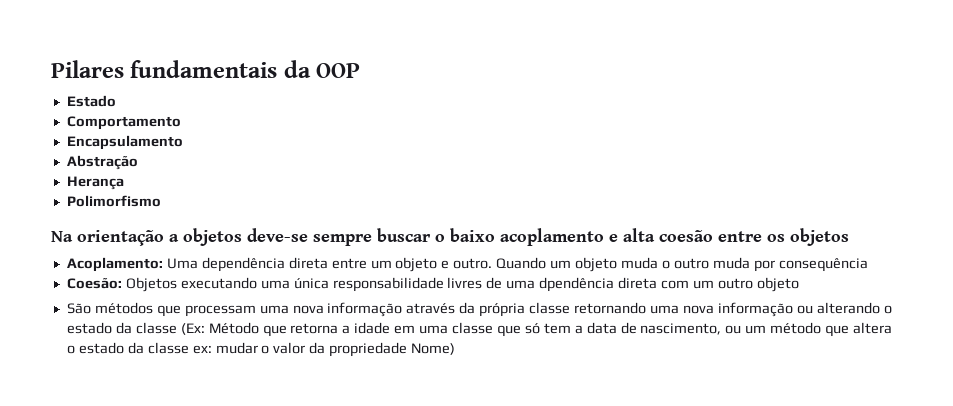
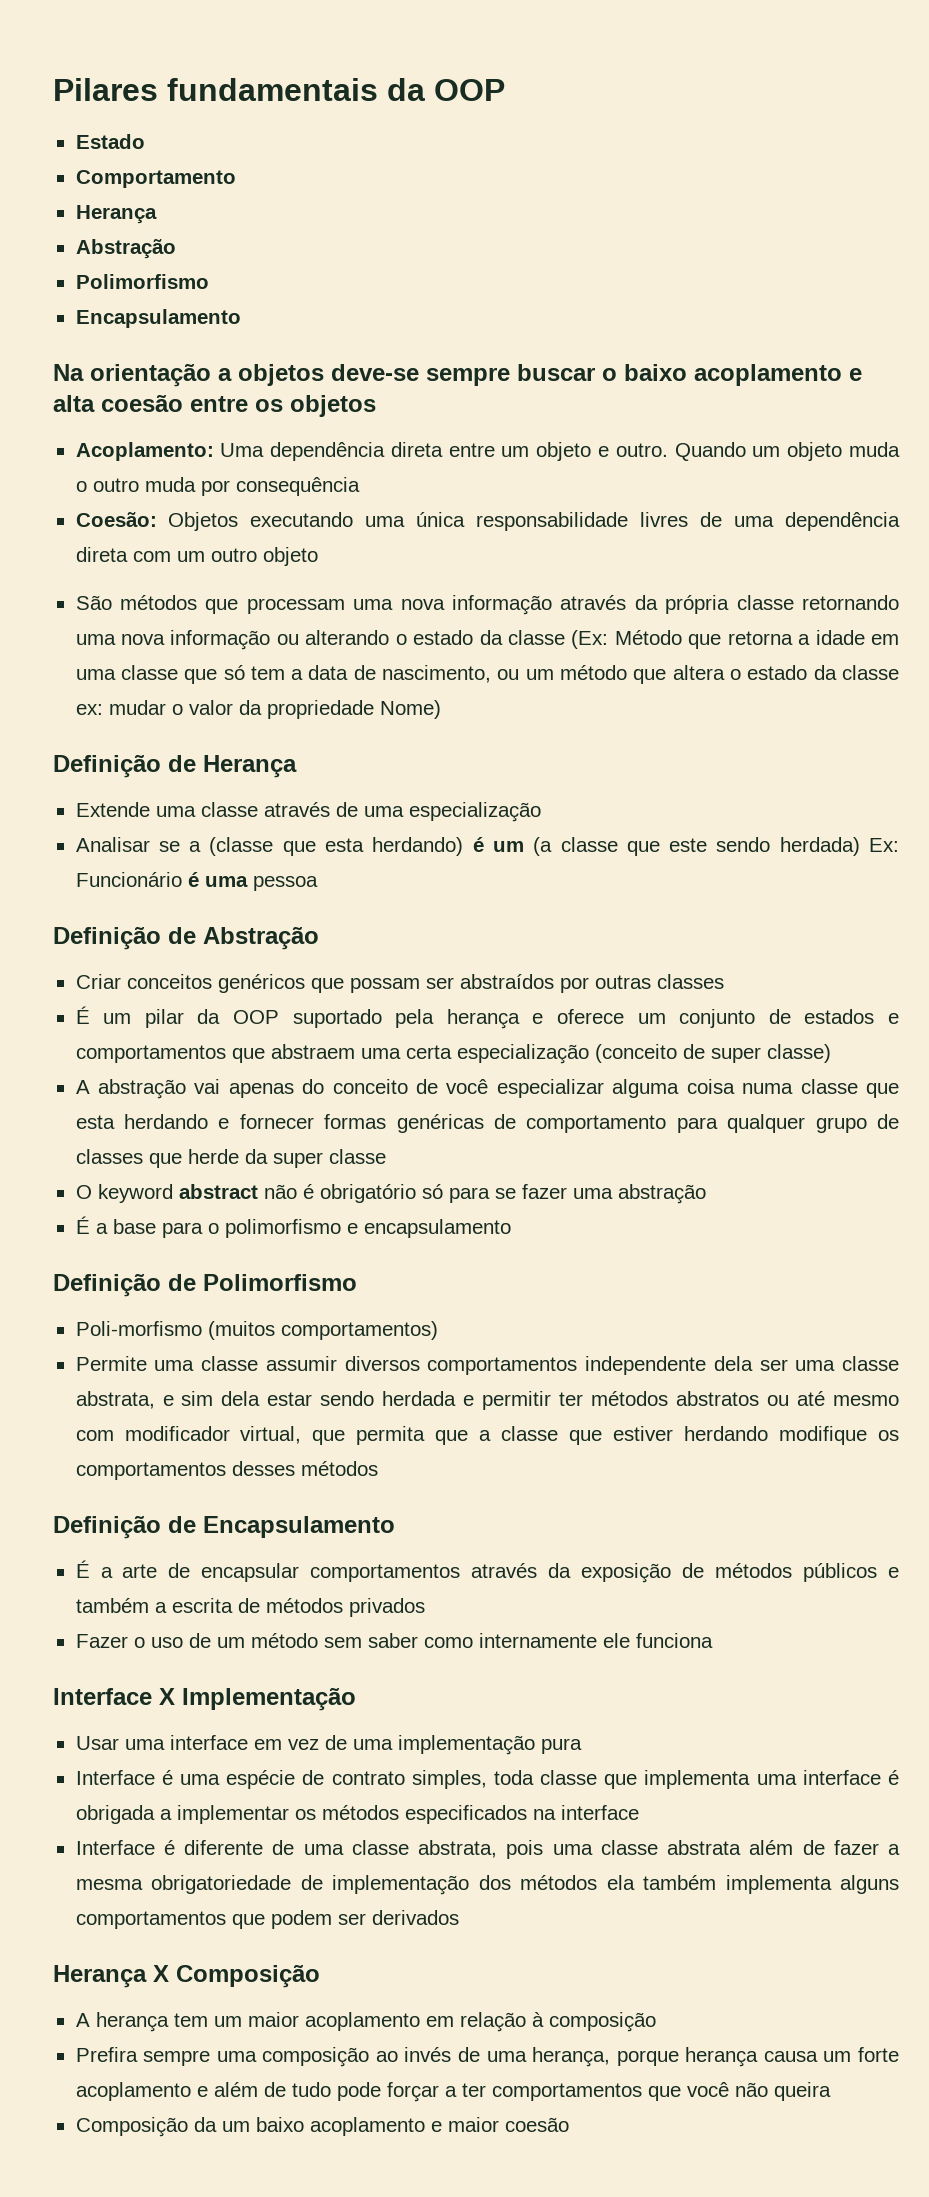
[66,135,183,150] [66,155,138,170] [66,176,124,190] [66,195,161,207] Encapsulamento // Abstração // Herança // Polimorfismo -> [75,205,157,224] [75,239,176,259] [75,274,209,289] [75,309,241,328] Herança // Abstração // Polimorfismo // Encapsulamento
[539,277,615,292] dpendência -> [784,512,900,531] dependência
(456, 349) none -> [53,754,297,778] [75,802,541,822] [75,837,899,856] [75,872,318,891] [53,926,319,950] [75,974,724,993] [75,1006,899,1029] [75,1044,831,1064] [75,1079,900,1099] [75,1114,899,1133] [75,1149,386,1168] [75,1184,706,1204] [75,1216,511,1238] [53,1273,357,1297] [75,1321,438,1340] [75,1356,900,1375] [75,1391,900,1410] [75,1426,899,1445] [75,1461,378,1480] [53,1515,395,1539] [75,1560,899,1583] [75,1598,425,1617] [75,1633,713,1648] [53,1687,356,1711] [75,1735,582,1755] [75,1770,899,1789] [75,1805,639,1824] [75,1840,901,1859] [75,1875,899,1895] [75,1910,459,1929] [53,1964,320,1988] [75,2012,656,2032] [75,2047,899,2067] [75,2082,831,2102] [75,2117,569,2137] // Definição de Herança // Extende uma classe através de uma especialização // Analisar se a (classe que esta herdando) é um (a classe que este sendo herdada) Ex: Funcionário é uma pessoa // Definição de Abstração // Criar conceitos genéricos que possam ser abstraídos por outras classes // É um pilar da OOP suportado pela herança e oferece um conjunto de estados e comportamentos que abstraem uma certa especialização (conceito de super classe) // A abstração vai apenas do conceito de você especializar alguma coisa numa classe que esta herdando e fornecer formas genéricas de comportamento para qualquer grupo de classes que herde da super classe // O keyword abstract não é obrigatório só para se fazer uma abstração // É a base para o polimorfismo e encapsulamento // Definição de Polimorfismo // Poli-morfismo (muitos comportamentos) // Permite uma classe assumir diversos comportamentos independente dela ser uma classe abstrata, e sim dela estar sendo herdada e permitir ter métodos abstratos ou até mesmo com modificador virtual, que permita que a classe que estiver herdando modifique os comportamentos desses métodos // Definição de Encapsulamento // É a arte de encapsular comportamentos através da exposição de métodos públicos e também a escrita de métodos privados // Fazer o uso de um método sem saber como internamente ele funciona // Interface X Implementação // Usar uma interface em vez de uma implementação pura // Interface é uma espécie de contrato simples, toda classe que implementa uma interface é obrigada a implementar os métodos especificados na interface // Interface é diferente de uma classe abstrata, pois uma classe abstrata além de fazer a mesma obrigatoriedade de implementação dos métodos ela também implementa alguns comportamentos que podem ser derivados // Herança X Composição // A herança tem um maior acoplamento em relação à composição // Prefira sempre uma composição ao invés de uma herança, porque herança causa um forte acoplamento e além de tudo pode forçar a ter comportamentos que você não queira // Composição da um baixo acoplamento e maior coesão

